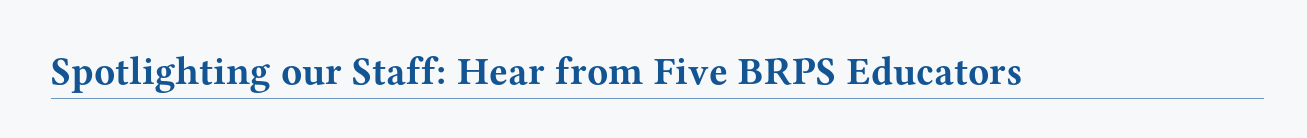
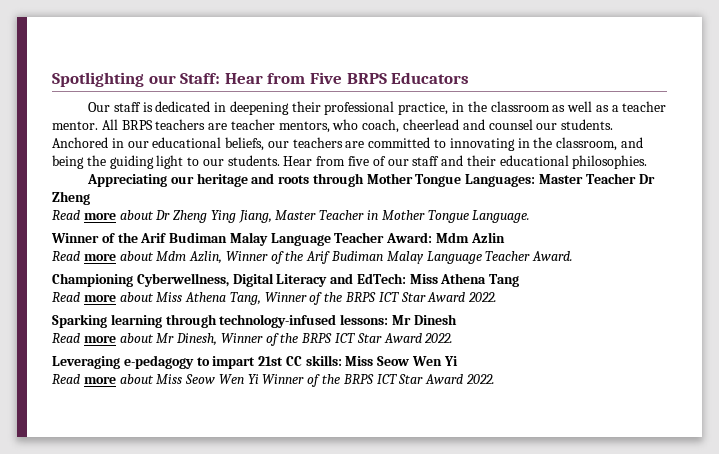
(1023, 70) none -> [87,101,667,115] [52,119,614,133] [52,137,643,151] [52,155,648,169] [86,173,655,187] [52,191,90,205] [52,210,531,223] [51,232,505,246] [52,251,574,264] [52,273,520,287] [52,292,498,305] [52,314,457,328] [52,333,454,346] [52,355,458,369] [52,374,495,387] // Our staff is dedicated in deepening their professional practice, in the classroom as well as a teacher mentor. All BRPS teachers are teacher mentors, who coach, cheerlead and counsel our students. Anchored in our educational beliefs, our teachers are committed to innovating in the classroom, and being the guiding light to our students. Hear from five of our staff and their educational philosophies. // Appreciating our heritage and roots through Mother Tongue Languages: Master Teacher Dr Zheng // Read more about Dr Zheng Ying Jiang, Master Teacher in Mother Tongue Language. // Winner of the Arif Budiman Malay Language Teacher Award: Mdm Azlin // Read more about Mdm Azlin, Winner of the Arif Budiman Malay Language Teacher Award. // Championing Cyberwellness, Digital Literacy and EdTech: Miss Athena Tang // Read more about Miss Athena Tang, Winner of the BRPS ICT Star Award 2022. // Sparking learning through technology-infused lessons: Mr Dinesh // Read more about Mr Dinesh, Winner of the BRPS ICT Star Award 2022. // Leveraging e-pedagogy to impart 21st CC skills: Miss Seow Wen Yi // Read more about Miss Seow Wen Yi Winner of the BRPS ICT Star Award 2022.

